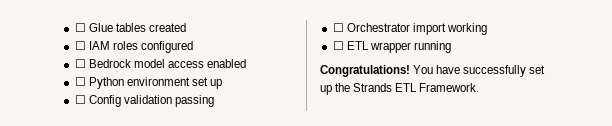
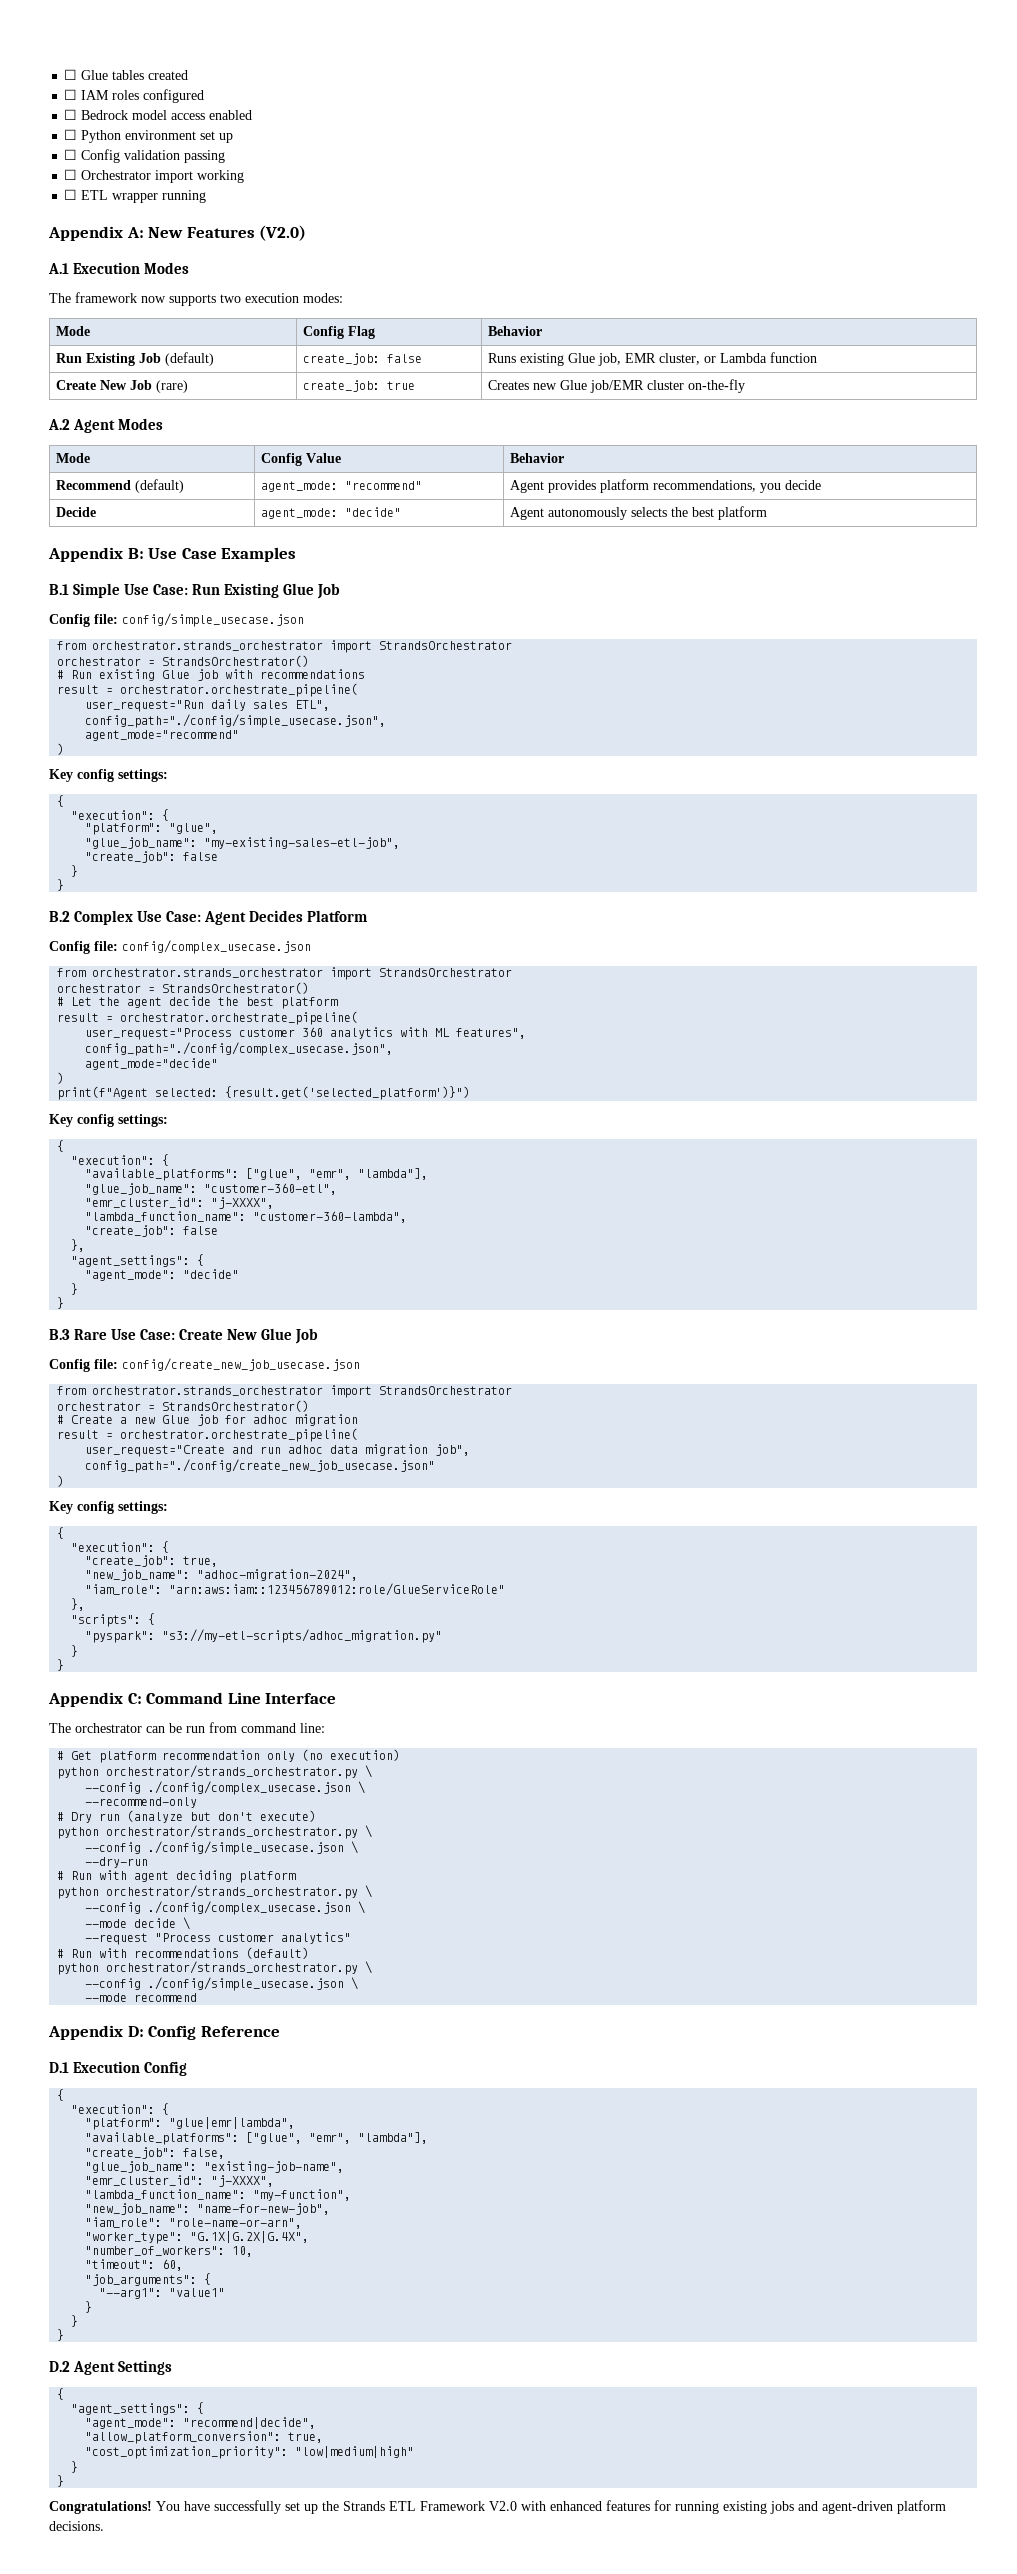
(451, 47) none -> [48,225,307,241] [48,262,190,274] [49,292,343,306] [55,326,90,336] [302,326,375,339] [487,326,542,336] [55,352,214,366] [302,353,422,365] [487,352,817,366] [55,380,188,393] [302,380,415,392] [487,379,745,393] [48,418,164,433] [55,453,90,463] [260,453,341,466] [509,453,564,463] [55,479,184,493] [260,481,422,492] [509,479,821,493] [55,507,96,517] [260,507,401,519] [509,506,767,520] [48,547,297,562] [49,583,341,599] [49,613,304,627] [57,640,513,653] [57,655,310,667] [57,669,366,681] [57,683,359,697] [85,699,331,712] [85,714,387,728] [85,730,240,741] [57,743,65,755] [49,769,168,782] [57,795,65,807] [71,809,170,821] [85,823,219,835] [85,837,401,849] [85,851,219,863] [71,865,79,877] [57,879,65,891] [49,910,369,925] [49,940,311,954] [57,967,513,980] [57,982,310,994] [57,996,339,1009] [57,1011,359,1025] [85,1027,527,1040] [85,1042,394,1056] [85,1058,219,1070] [57,1072,65,1084] [57,1086,471,1100] [49,1114,168,1127] [57,1140,65,1152] [71,1154,170,1166] [85,1168,429,1181] [85,1183,338,1195] [85,1197,275,1209] [85,1211,408,1223] [85,1225,219,1237] [71,1239,86,1252] [71,1254,205,1267] [85,1269,240,1281] [71,1283,79,1295] [57,1297,65,1309] [49,1328,319,1344] [49,1358,360,1372] [57,1385,513,1398] [57,1400,310,1412] [57,1414,359,1426] [57,1428,359,1442] [85,1444,471,1457] [85,1459,436,1473] [57,1475,65,1487] [49,1501,168,1514] [57,1527,65,1539] [71,1541,170,1553] [85,1555,219,1567] [85,1569,359,1581] [85,1583,506,1596] [71,1598,86,1611] [71,1613,156,1627] [85,1629,443,1643] [71,1645,79,1657] [57,1659,65,1671] [48,1692,337,1707] [49,1722,325,1733] [57,1749,401,1763] [57,1765,373,1779] [85,1781,366,1795] [85,1797,198,1808] [57,1810,317,1823] [57,1825,373,1839] [85,1841,359,1855] [85,1857,149,1868] [57,1870,297,1883] [57,1885,373,1899] [85,1901,366,1915] [85,1917,191,1930] [85,1932,352,1945] [57,1947,310,1959] [57,1961,373,1975] [85,1977,359,1991] [85,1993,198,2002] [48,2025,280,2040] [49,2061,188,2076] [57,2089,65,2101] [71,2103,170,2115] [85,2117,296,2130] [85,2132,429,2145] [85,2147,226,2159] [85,2161,345,2173] [85,2175,275,2187] [85,2189,352,2201] [85,2203,331,2215] [85,2217,303,2229] [85,2231,310,2244] [85,2246,254,2257] [85,2259,184,2271] [85,2273,212,2286] [99,2288,226,2299] [85,2301,93,2313] [71,2315,79,2327] [57,2329,65,2341] [49,2360,173,2375] [57,2388,65,2400] [71,2402,205,2415] [85,2417,317,2429] [85,2431,324,2444] [85,2446,415,2459] [71,2461,79,2473] [57,2475,65,2487] // Appendix A: New Features (V2.0) // A.1 Execution Modes // The framework now supports two execution modes: // Mode | Config Flag | Behavior // Run Existing Job (default) | create_job: false | Runs existing Glue job, EMR cluster, or Lambda function // Create New Job (rare) | create_job: true | Creates new Glue job/EMR cluster on-the-fly // A.2 Agent Modes // Mode | Config Value | Behavior // Recommend (default) | agent_mode: "recommend" | Agent provides platform recommendations, you decide // Decide | agent_mode: "decide" | Agent autonomously selects the best platform // Appendix B: Use Case Examples // B.1 Simple Use Case: Run Existing Glue Job // Config file: config/simple_usecase.json // from orchestrator.strands_orchestrator import StrandsOrchestrator // orchestrator = StrandsOrchestrator() // # Run existing Glue job with recommendations // result = orchestrator.orchestrate_pipeline( // user_request="Run daily sales ETL", // config_path="./config/simple_usecase.json", // agent_mode="recommend" // ) // Key config settings: // { // "execution": { // "platform": "glue", // "glue_job_name": "my-existing-sales-etl-job", // "create_job": false // } // } // B.2 Complex Use Case: Agent Decides Platform // Config file: config/complex_usecase.json // from orchestrator.strands_orchestrator import StrandsOrchestrator // orchestrator = StrandsOrchestrator() // # Let the agent decide the best platform // result = orchestrator.orchestrate_pipeline( // user_request="Process customer 360 analytics with ML features", // config_path="./config/complex_usecase.json", // agent_mode="decide" // ) // print(f"Agent selected: {result.get('selected_platform')}") // Key config settings: // { // "execution": { // "available_platforms": ["glue", "emr", "lambda"], // "glue_job_name": "customer-360-etl", // "emr_cluster_id": "j-XXXX", // "lambda_function_name": "customer-360-lambda", // "create_job": false // }, // "agent_settings": { // "agent_mode": "decide" // } // } // B.3 Rare Use Case: Create New Glue Job // Config file: config/create_new_job_usecase.json // from orchestrator.strands_orchestrator import StrandsOrchestrator // orchestrator = StrandsOrchestrator() // # Create a new Glue job for adhoc migration // result = orchestrator.orchestrate_pipeline( // user_request="Create and run adhoc data migration job", // config_path="./config/create_new_job_usecase.json" // ) // Key config settings: // { // "execution": { // "create_job": true, // "new_job_name": "adhoc-migration-2024", // "iam_role": "arn:aws:iam::123456789012:role/GlueServiceRole" // }, // "scripts": { // "pyspark": "s3://my-etl-scripts/adhoc_migration.py" // } // } // Appendix C: Command Line Interface // The orchestrator can be run from command line: // # Get platform recommendation only (no execution) // python orchestrator/strands_orchestrator.py \ // --config ./config/complex_usecase.json \ // --recommend-only // # Dry run (analyze but don't execute) // python orchestrator/strands_orchestrator.py \ // --config ./config/simple_usecase.json \ // --dry-run // # Run with agent deciding platform // python orchestrator/strands_orchestrator.py \ // --config ./config/complex_usecase.json \ // --mode decide \ // --request "Process customer analytics" // # Run with recommendations (default) // python orchestrator/strands_orchestrator.py \ // --config ./config/simple_usecase.json \ // --mode recommend // Appendix D: Config Reference // D.1 Execution Config // { // "execution": { // "platform": "glue|emr|lambda", // "available_platforms": ["glue", "emr", "lambda"], // "create_job": false, // "glue_job_name": "existing-job-name", // "emr_cluster_id": "j-XXXX", // "lambda_function_name": "my-function", // "new_job_name": "name-for-new-job", // "iam_role": "role-name-or-arn", // "worker_type": "G.1X|G.2X|G.4X", // "number_of_workers": 10, // "timeout": 60, // "job_arguments": { // "--arg1": "value1" // } // } // } // D.2 Agent Settings // { // "agent_settings": { // "agent_mode": "recommend|decide", // "allow_platform_conversion": true, // "cost_optimization_priority": "low|medium|high" // } // }
[419,83,480,92] Framework. -> [420,2500,946,2514] [49,2521,104,2531] Framework V2.0 with enhanced features for running existing jobs and agent-driven platform decisions.

